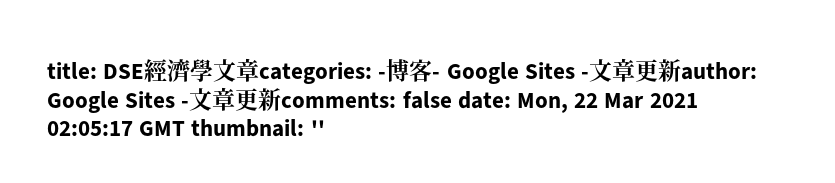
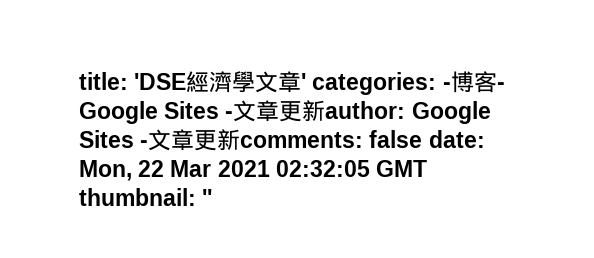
[103,64,145,79] DSE -> [134,73,187,90] 'DSE
(260, 70) none -> [301,73,307,90] '
[47,121,133,136] 02:05:17 -> [275,160,370,177] 02:32:05

